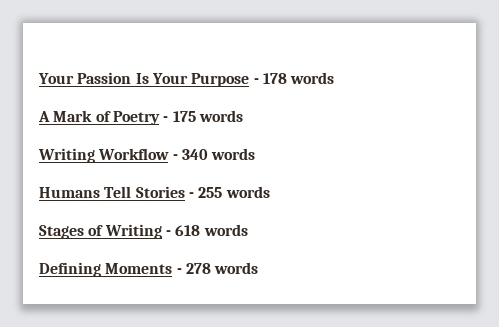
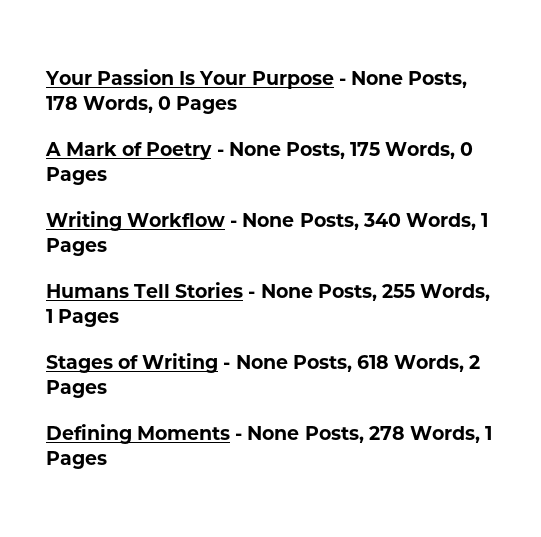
[262,72,335,84] 178 words -> [350,71,467,88] [46,96,238,114] None Posts, 178 Words, 0 Pages
[172,110,243,122] [38,148,256,163] [39,186,270,198] [39,224,248,239] [39,262,259,277] 175 words // Writing Workflow - 340 words // Humans Tell Stories - 255 words // Stages of Writing - 618 words // Defining Moments - 278 words -> [228,142,474,159] [46,167,107,185] [46,211,488,231] [46,238,107,256] [46,282,490,301] [46,309,120,327] [46,353,481,373] [46,380,107,398] [46,424,492,444] [46,451,107,469] None Posts, 175 Words, 0 Pages // Writing Workflow - None Posts, 340 Words, 1 Pages // Humans Tell Stories - None Posts, 255 Words, 1 Pages // Stages of Writing - None Posts, 618 Words, 2 Pages // Defining Moments - None Posts, 278 Words, 1 Pages

